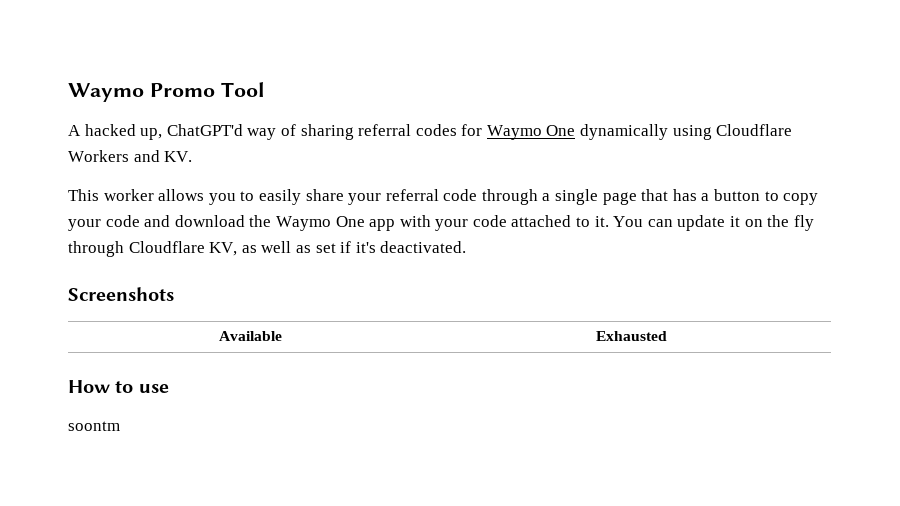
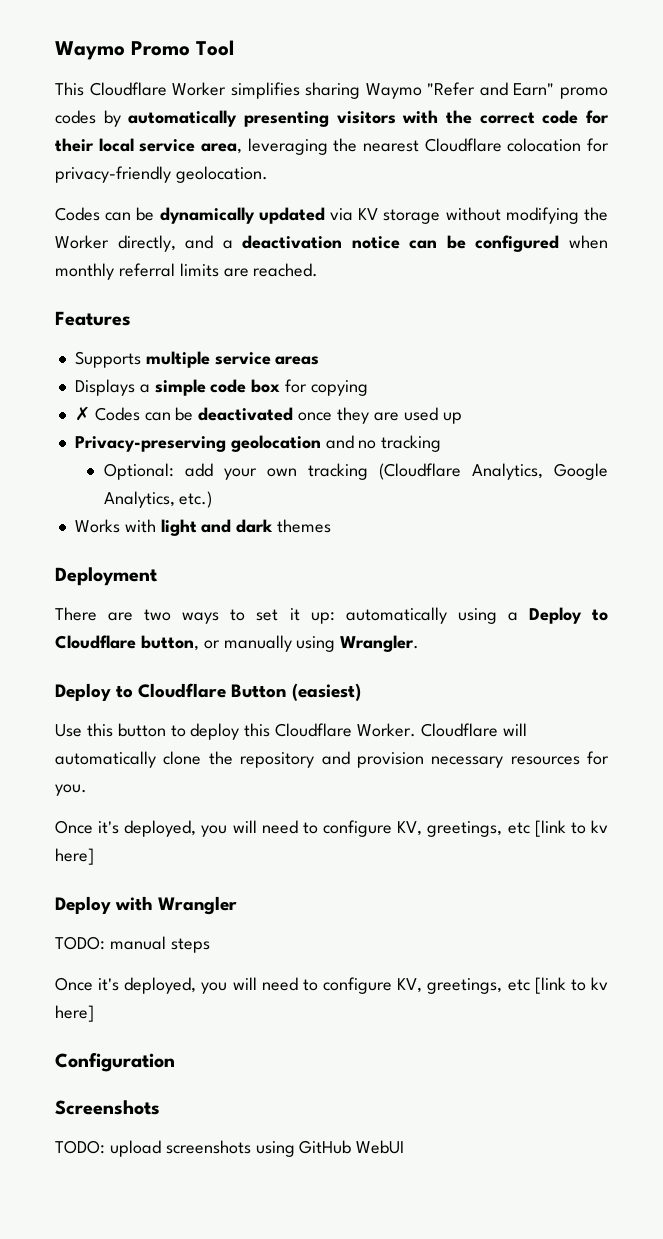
[68,124,793,140] [68,150,193,162] [68,189,819,205] [68,215,814,231] [68,241,467,257] [68,287,174,301] [218,331,282,341] [595,331,667,341] [68,380,169,393] [68,421,120,431] A hacked up, ChatGPT'd way of sharing referral codes for Waymo One dynamically using Cloudflare Workers and KV. // This worker allows you to easily share your referral code through a single page that has a button to copy your code and download the Waymo One app with your code attached to it. You can update it on the fly through Cloudflare KV, as well as set if it's deactivated. // Screenshots // Available | Exhausted // How to use // soontm -> [55,82,608,99] [55,110,610,127] [55,138,609,155] [55,166,268,183] [55,207,608,224] [55,235,608,252] [55,263,319,280] [55,311,131,326] [74,351,320,368] [74,379,368,396] [74,406,462,424] [74,435,442,452] [103,463,608,480] [103,491,213,508] [74,519,332,536] [55,567,157,586] [55,607,608,624] [55,635,420,652] [55,683,361,701] [55,723,527,740] [55,751,609,768] [55,784,87,796] [55,820,608,837] [55,848,94,865] [55,896,238,915] [55,936,210,953] [55,977,608,994] [55,1005,94,1022] [55,1053,175,1072] [55,1100,160,1115] [55,1140,405,1157] This Cloudflare Worker simplifies sharing Waymo "Refer and Earn" promo codes by automatically presenting visitors with the correct code for their local service area, leveraging the nearest Cloudflare colocation for privacy-friendly geolocation. // Codes can be dynamically updated via KV storage without modifying the Worker directly, and a deactivation notice can be configured when monthly referral limits are reached. // Features // Supports multiple service areas // Displays a simple code box for copying // ✗ Codes can be deactivated once they are used up // Privacy-preserving geolocation and no tracking // Optional: add your own tracking (Cloudflare Analytics, Google Analytics, etc.) // Works with light and dark themes // Deployment // There are two ways to set it up: automatically using a Deploy to Cloudflare button, or manually using Wrangler. // Deploy to Cloudflare Button (easiest) // Use this button to deploy this Cloudflare Worker. Cloudflare will automatically clone the repository and provision necessary resources for you. // Once it's deployed, you will need to configure KV, greetings, etc [link to kv here] // Deploy with Wrangler // TODO: manual steps // Once it's deployed, you will need to configure KV, greetings, etc [link to kv here] // Configuration // Screenshots // TODO: upload screenshots using GitHub WebUI

